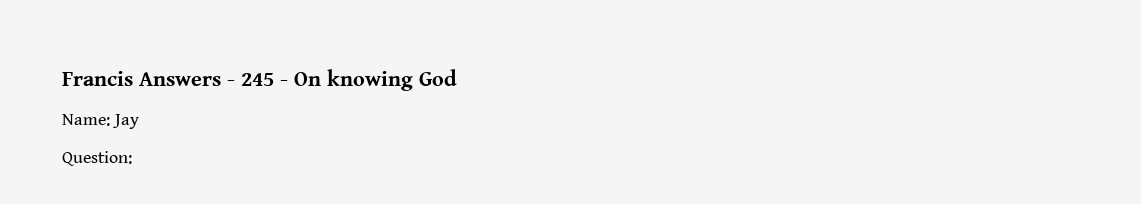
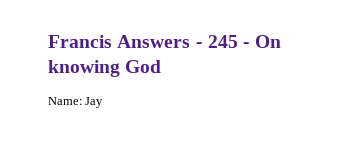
[62,151,132,166] // Question: -> (104, 102) none

